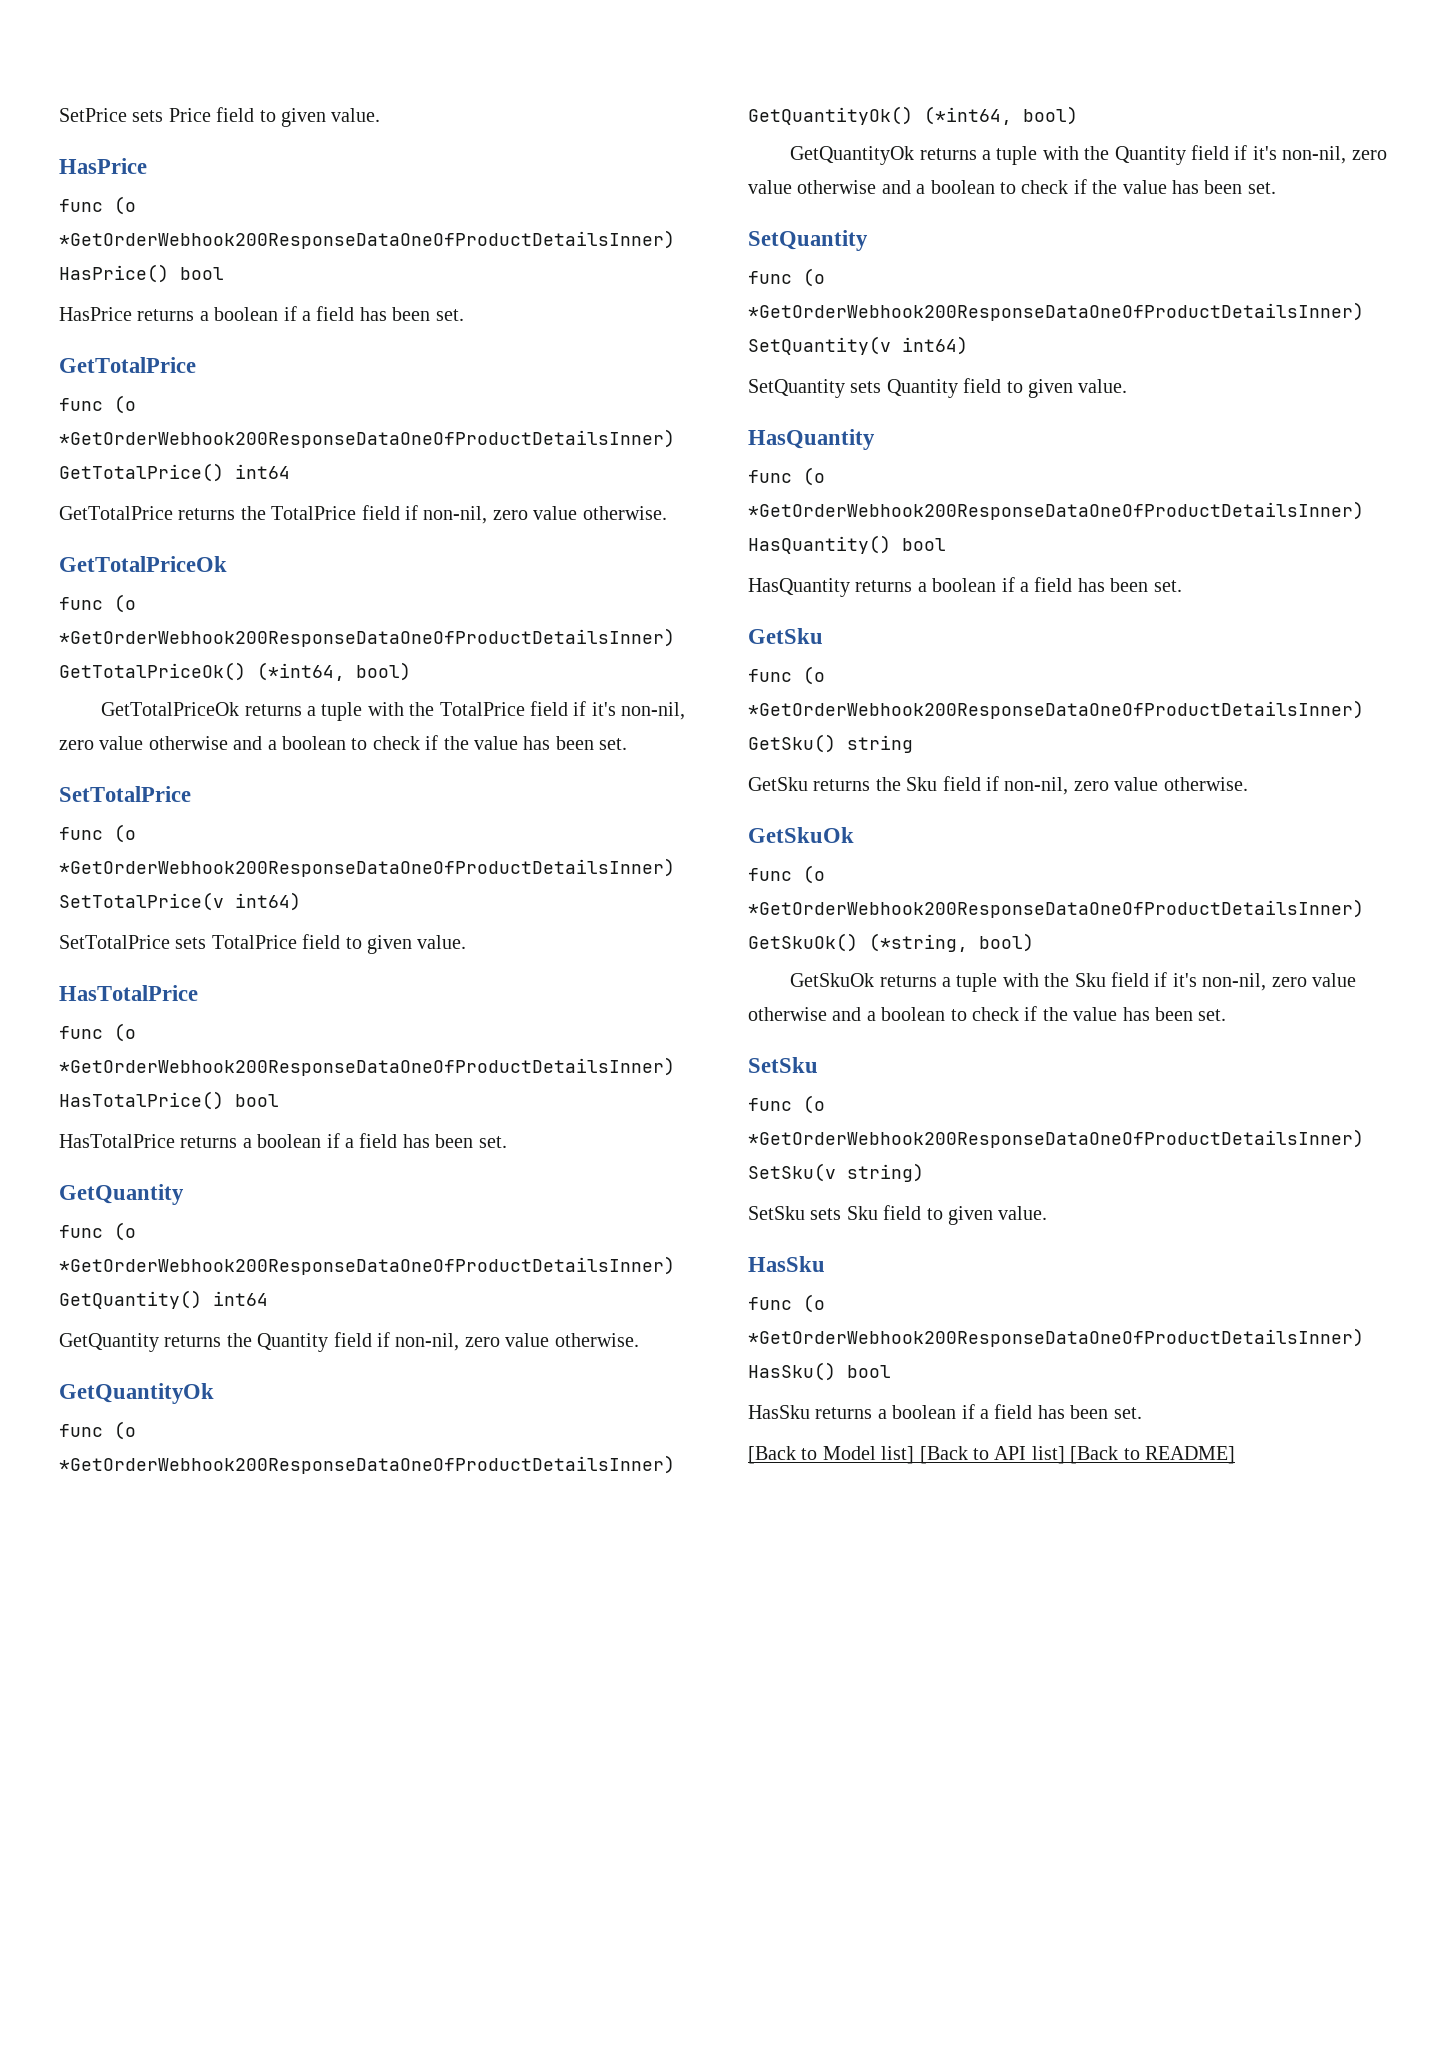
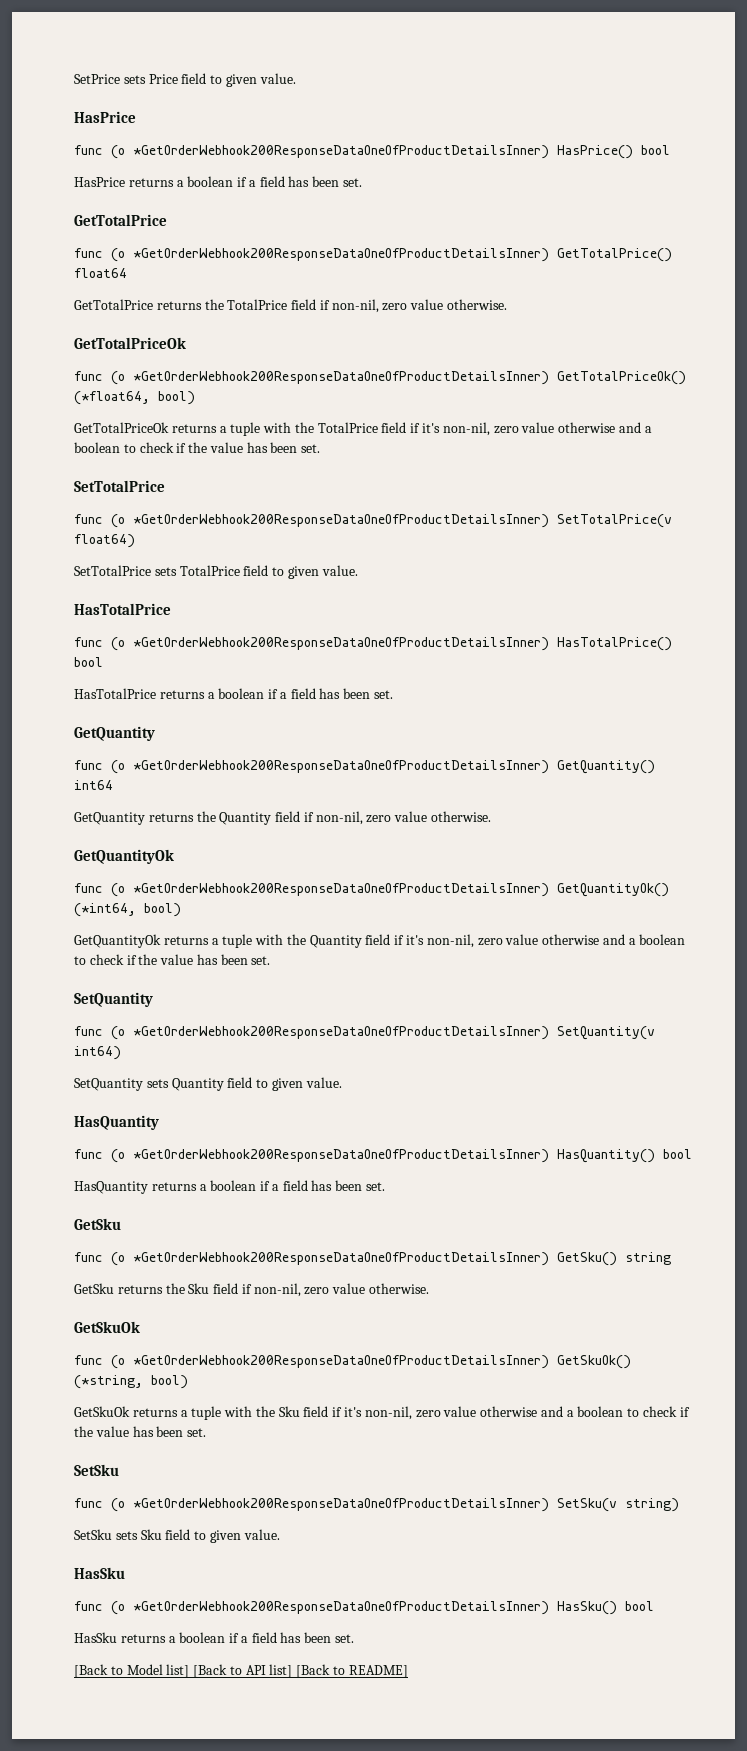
[235,464,290,479] int64 -> [74,268,127,278] float64
[257,662,345,681] (*int64, -> [74,391,150,405] (*float64,
[235,892,301,911] int64) -> [74,534,135,548] float64)

